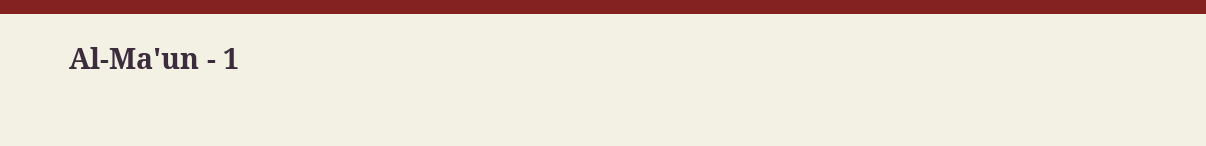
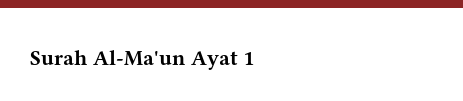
[69,47,216,69] Al-Ma'un - -> [30,50,238,70] Surah Al-Ma'un Ayat

